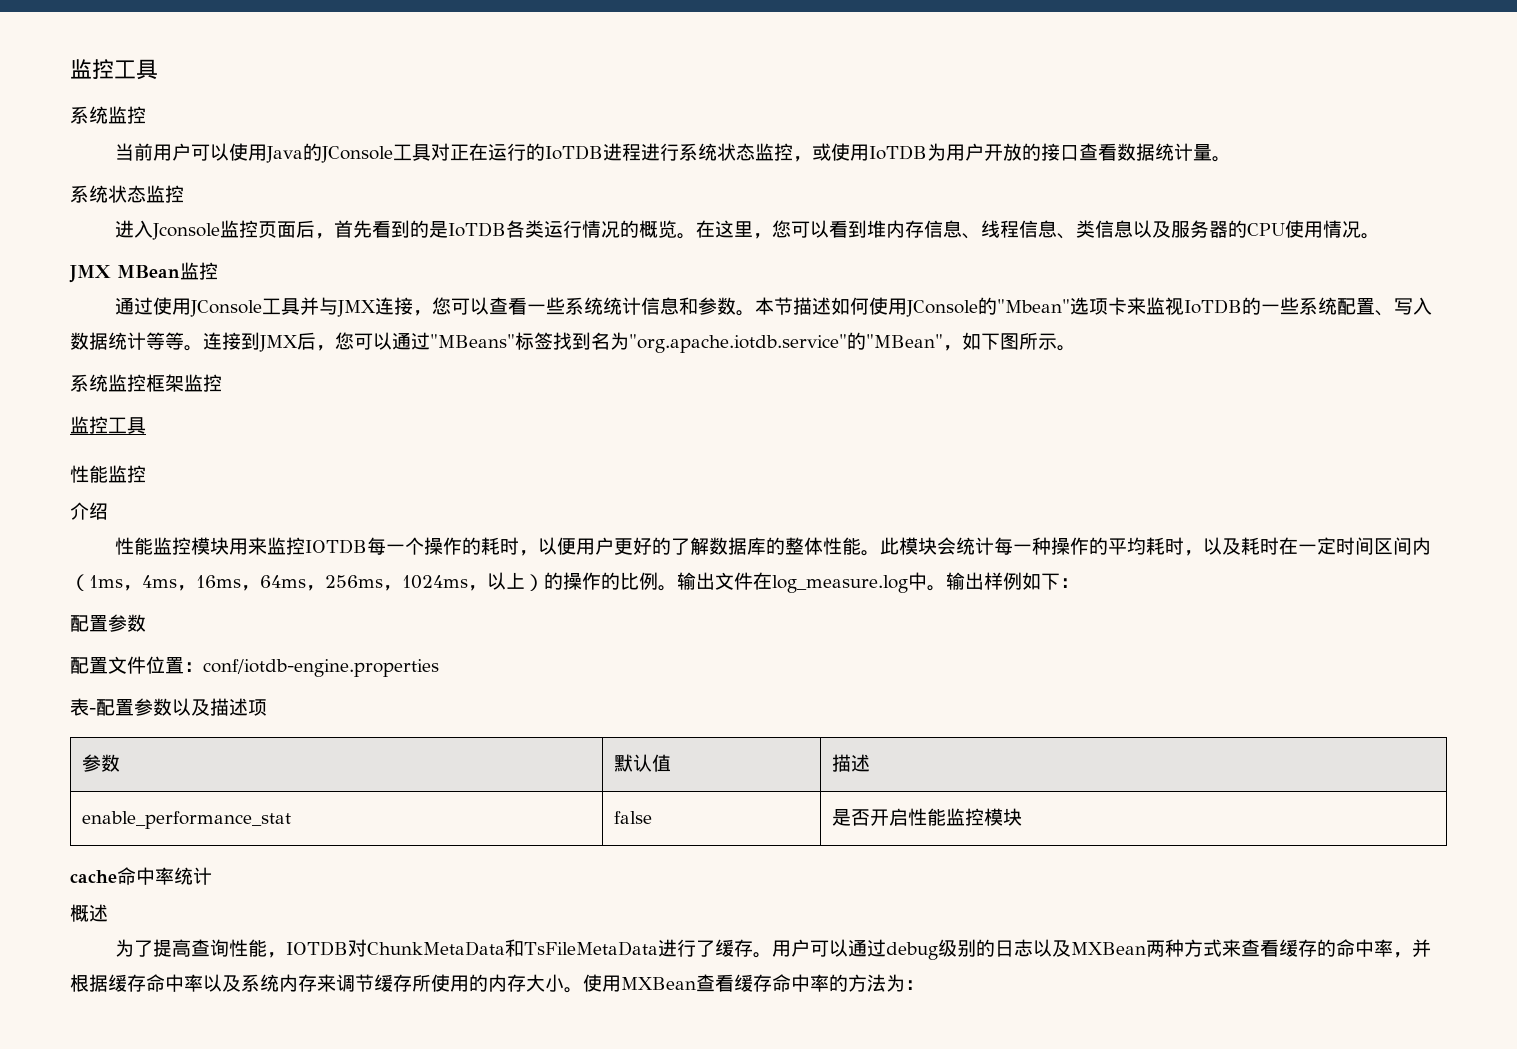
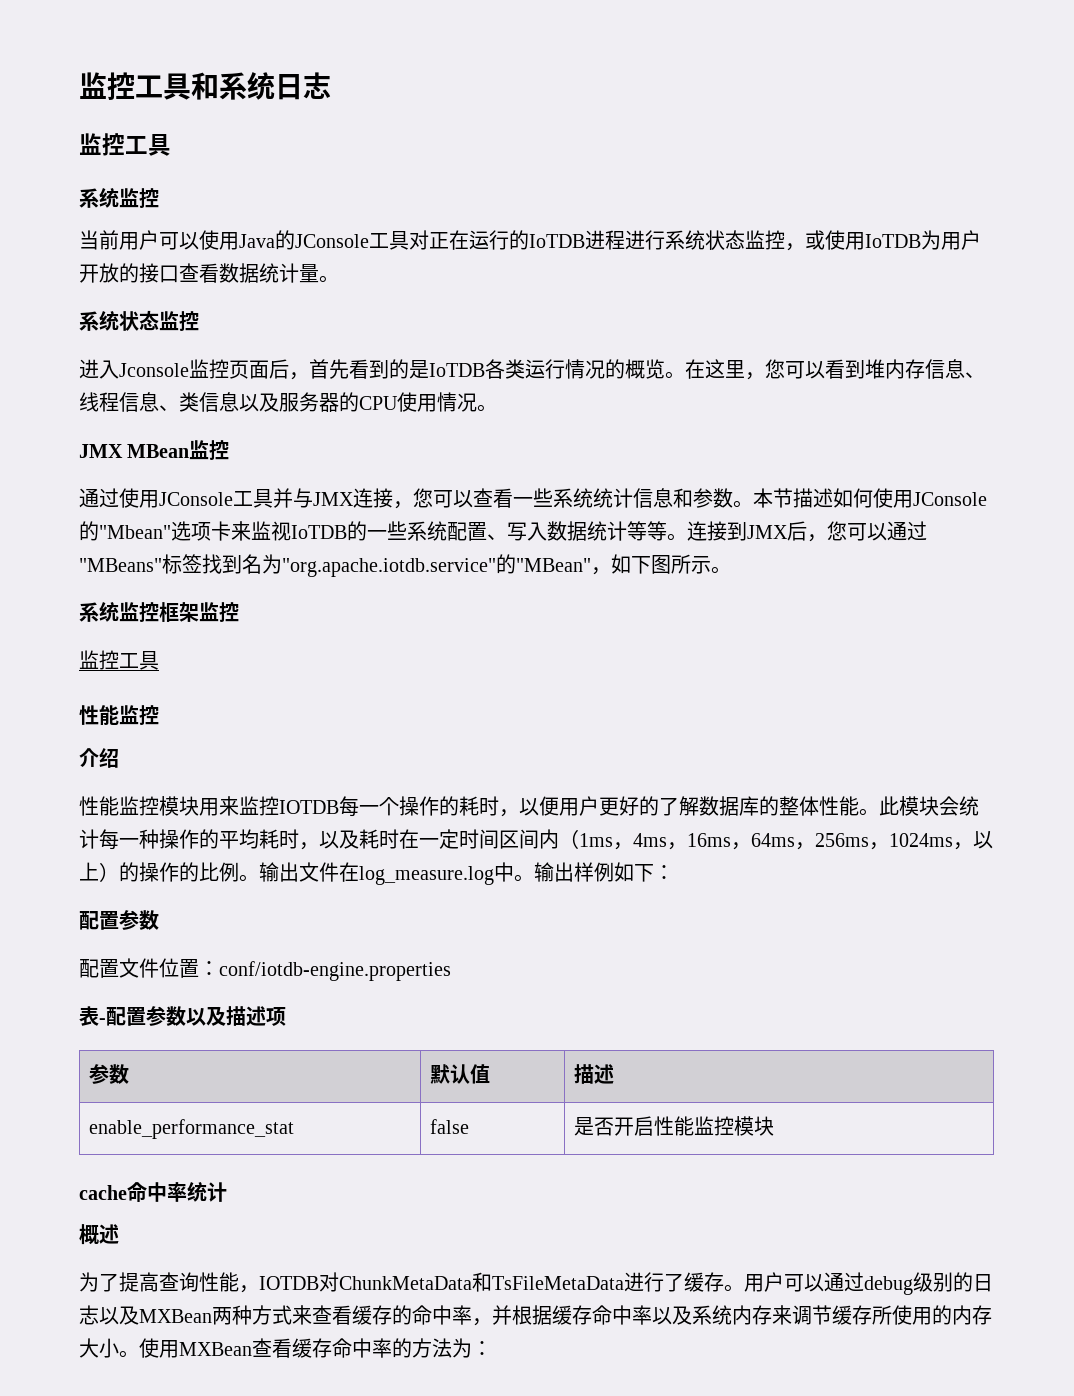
[70,59,158,80] 监控工具 -> [79,72,331,100] [79,133,171,156] 监控工具和系统日志 // 监控工具

